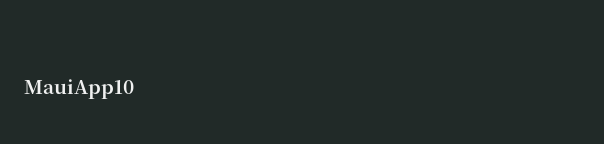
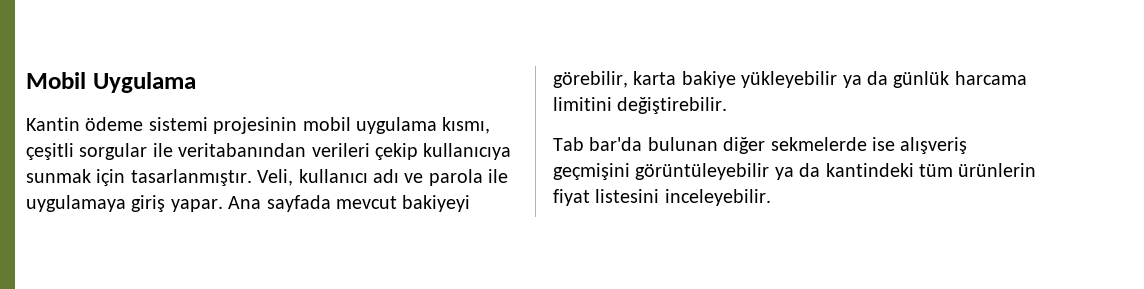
[24,79,134,99] MauiApp10 -> [26,72,196,93] [26,117,491,134] [26,143,512,160] [26,169,509,186] [26,195,471,212] [553,71,1027,88] [553,97,728,114] [553,137,968,154] [553,163,1037,180] [553,189,771,206] Mobil Uygulama // Kantin ödeme sistemi projesinin mobil uygulama kısmı, çeşitli sorgular ile veritabanından verileri çekip kullanıcıya sunmak için tasarlanmıştır. Veli, kullanıcı adı ve parola ile uygulamaya giriş yapar. Ana sayfada mevcut bakiyeyi görebilir, karta bakiye yükleyebilir ya da günlük harcama limitini değiştirebilir. // Tab bar'da bulunan diğer sekmelerde ise alışveriş geçmişini görüntüleyebilir ya da kantindeki tüm ürünlerin fiyat listesini inceleyebilir.

